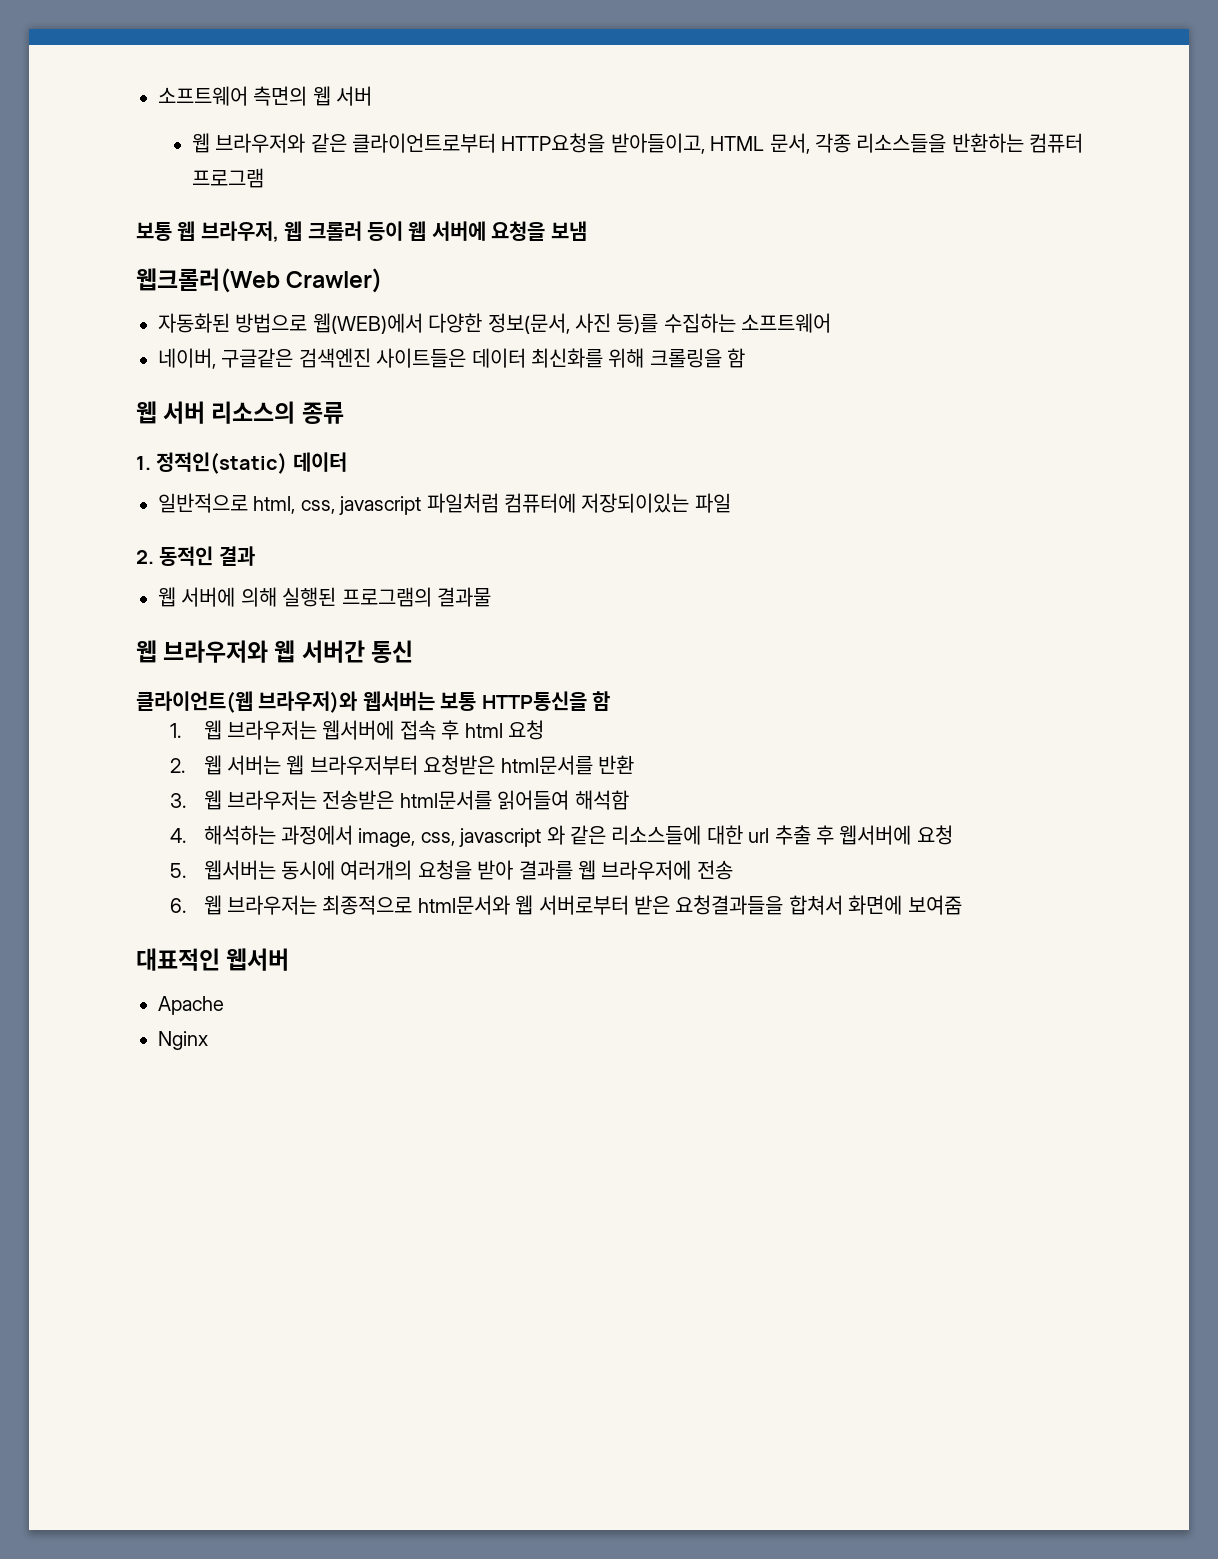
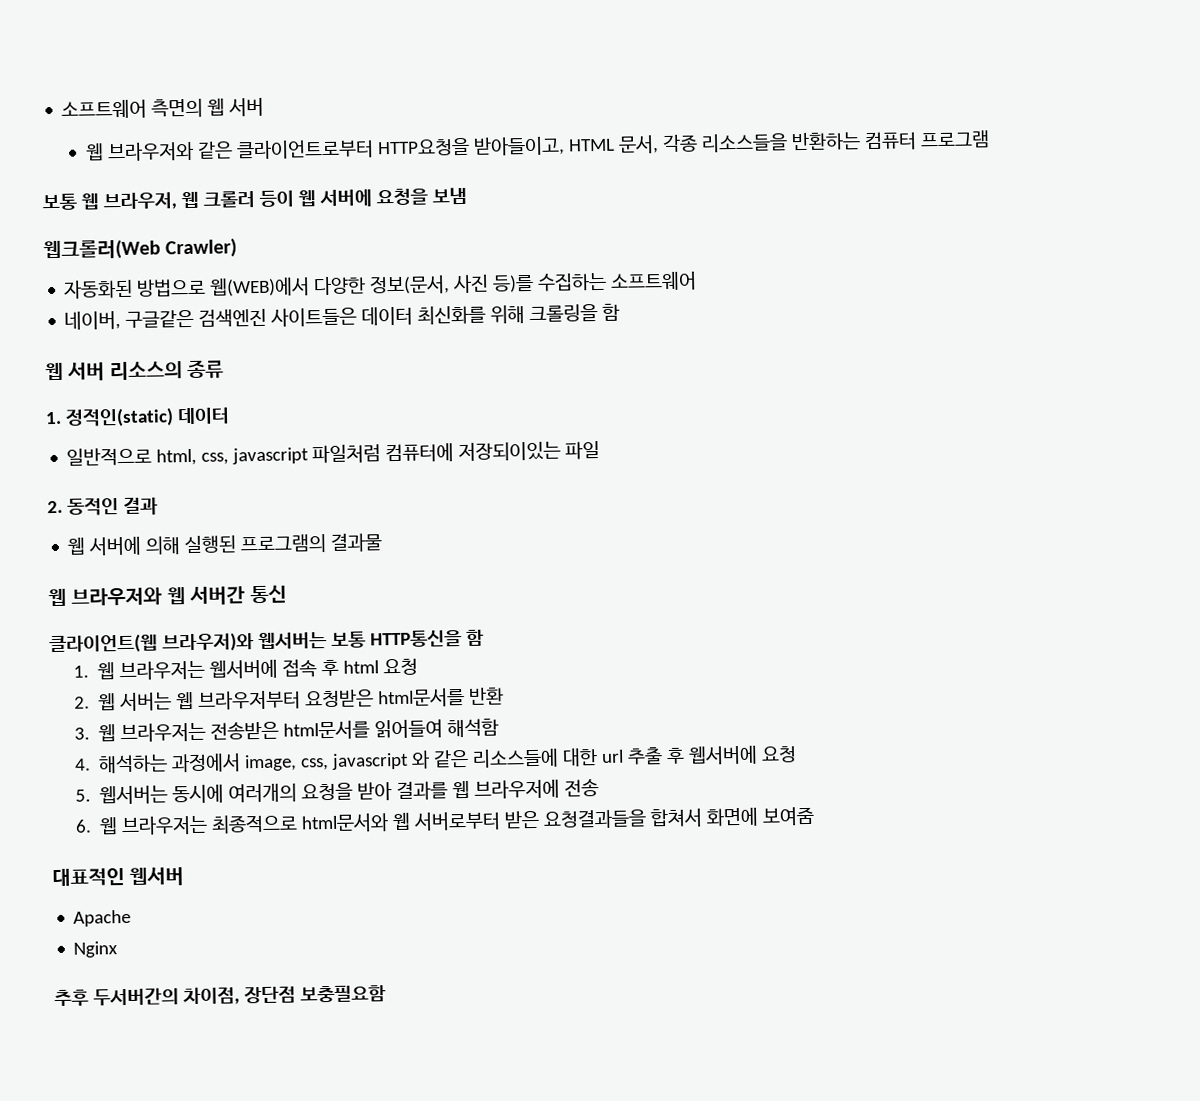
(208, 1040) none -> [54,985,386,1007] // 추후 두서버간의 차이점, 장단점 보충필요함

